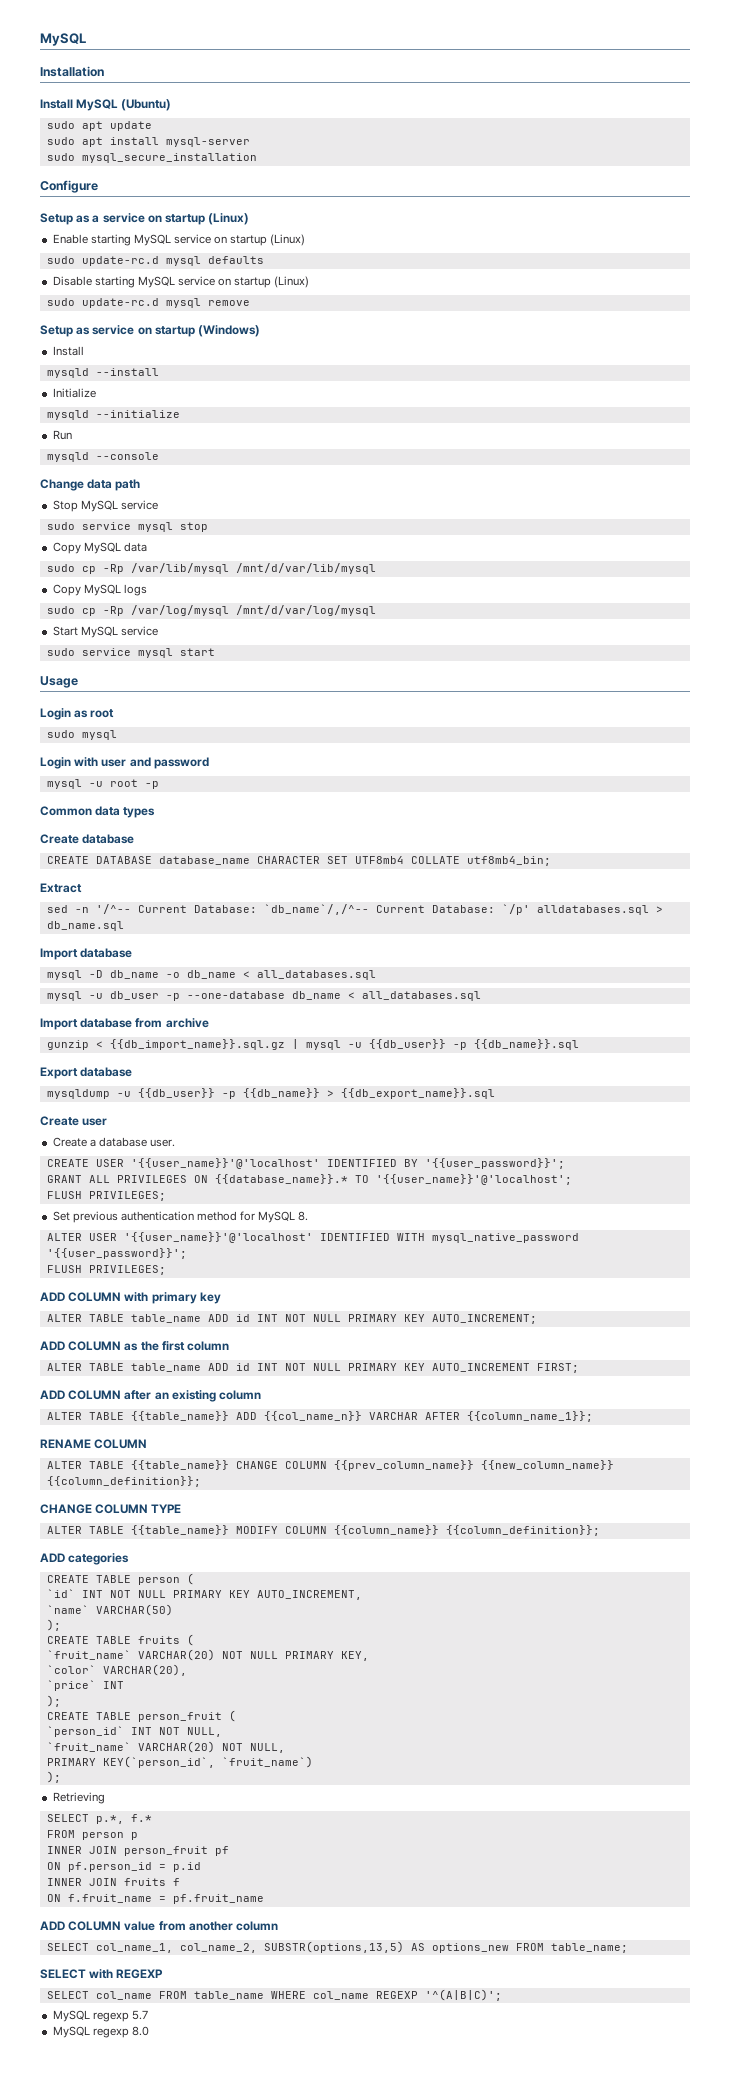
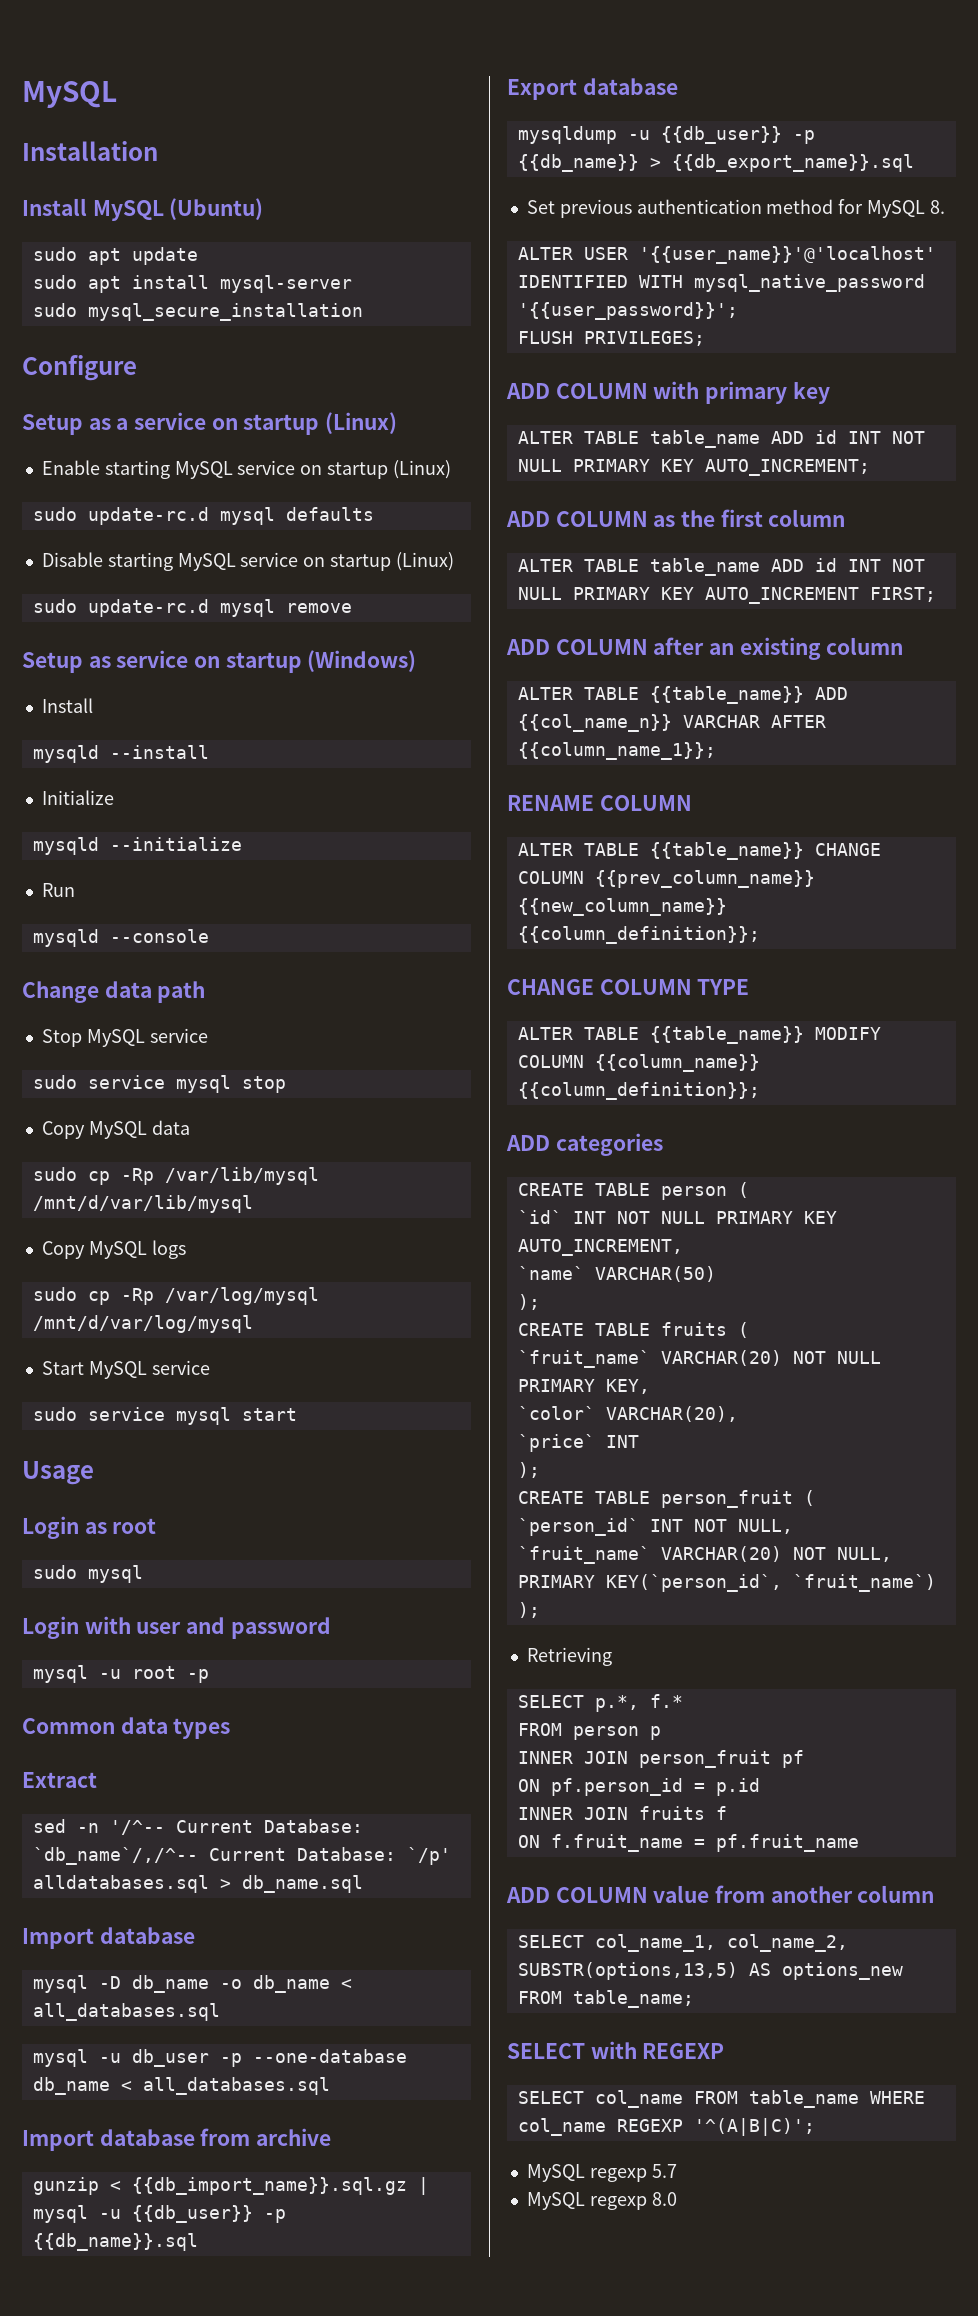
[40,834,135,844] [46,856,551,866] // Create database // CREATE DATABASE database_name CHARACTER SET UTF8mb4 COLLATE utf8mb4_bin; -> (231, 1728) none
[40,1116,108,1126] [52,1137,175,1147] [46,1158,565,1169] [46,1174,572,1185] [46,1191,166,1201] // Create user // Create a database user. // CREATE USER '{{user_name}}'@'localhost' IDENTIFIED BY '{{user_password}}'; // GRANT ALL PRIVILEGES ON {{database_name}}.* TO '{{user_name}}'@'localhost'; // FLUSH PRIVILEGES; -> (914, 163) none

